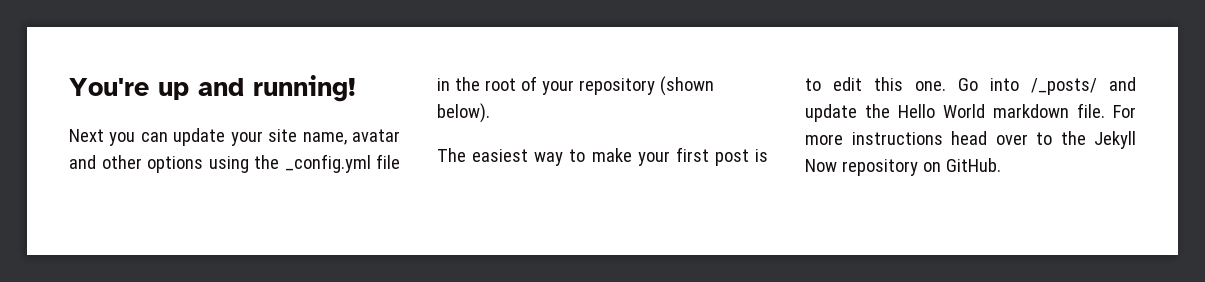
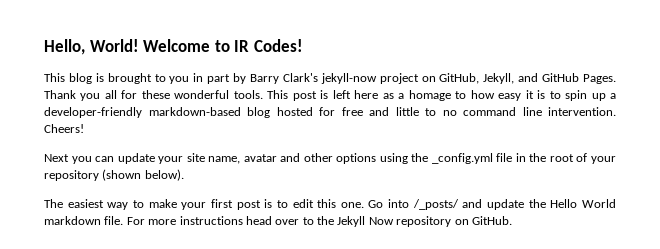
[69,75,356,102] You're up and running! -> [44,39,303,55] [44,73,617,84] [44,90,616,101] [44,107,616,118] [44,124,84,133] Hello, World! Welcome to IR Codes! // This blog is brought to you in part by Barry Clark's jekyll-now project on GitHub, Jekyll, and GitHub Pages. Thank you all for these wonderful tools. This post is left here as a homage to how easy it is to spin up a developer-friendly markdown-based blog hosted for free and little to no command line intervention. Cheers!

